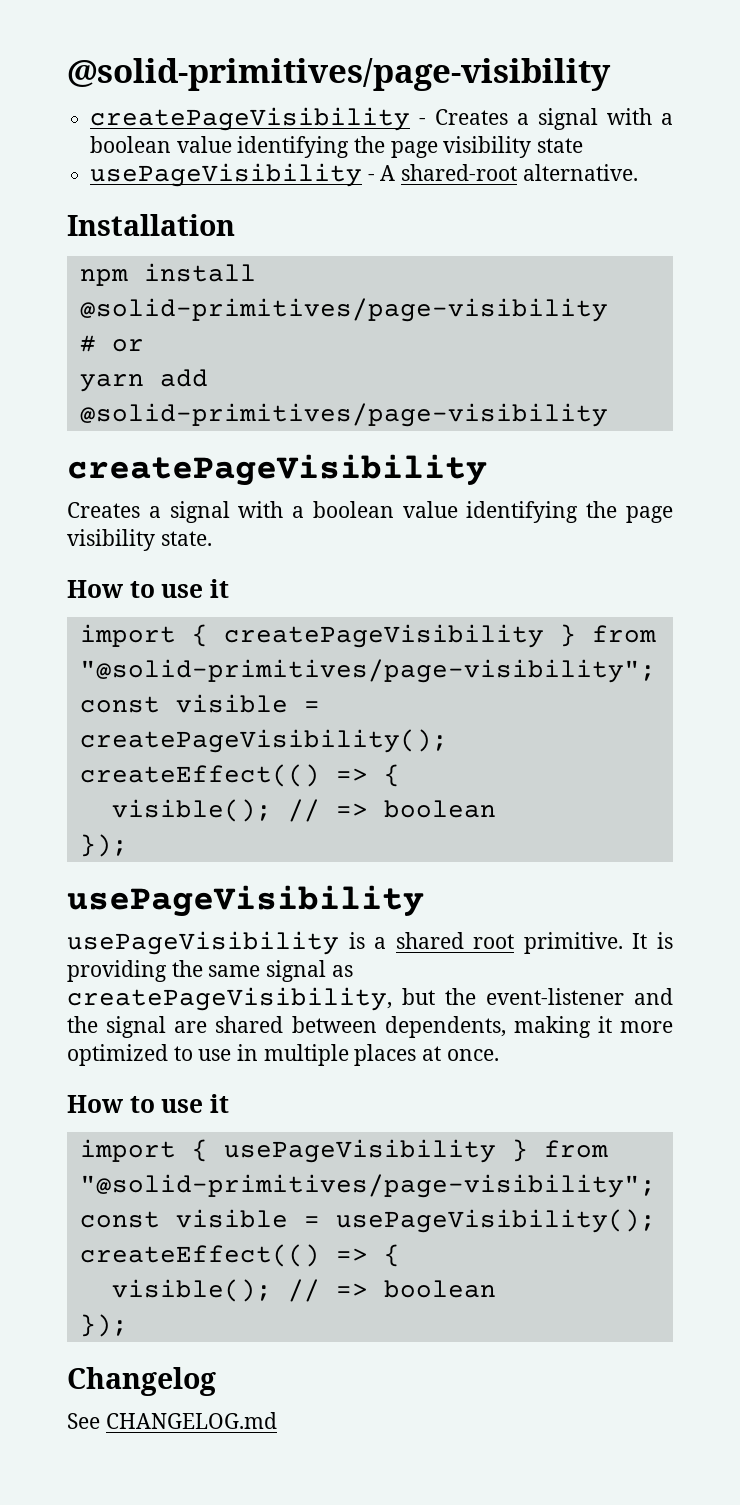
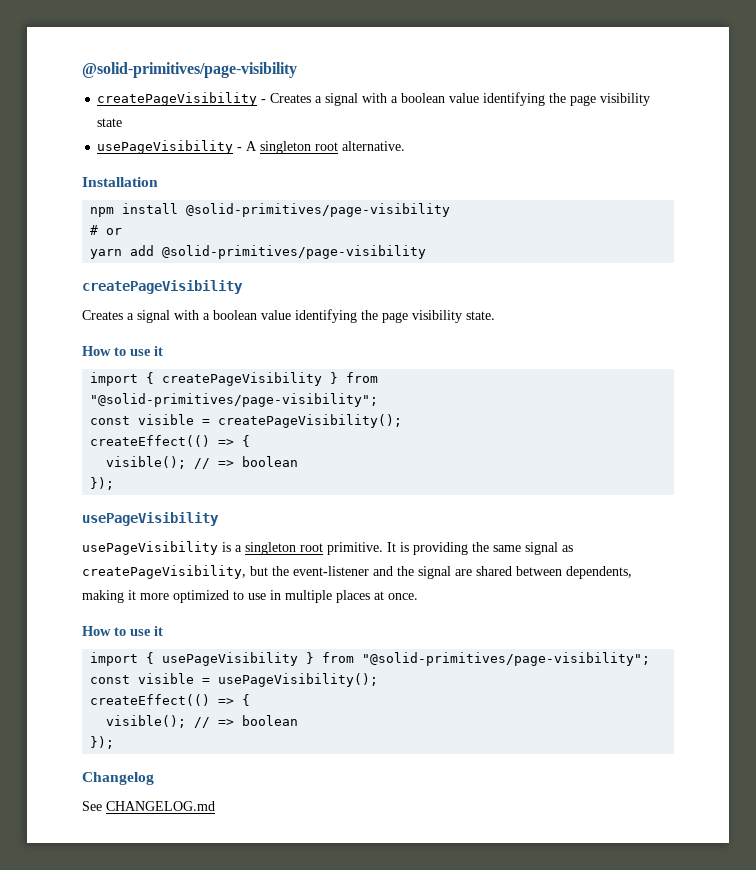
[401,164,518,181] shared-root -> [260,141,339,154] singleton root
[395,932,464,949] shared -> [245,542,296,555] singleton

